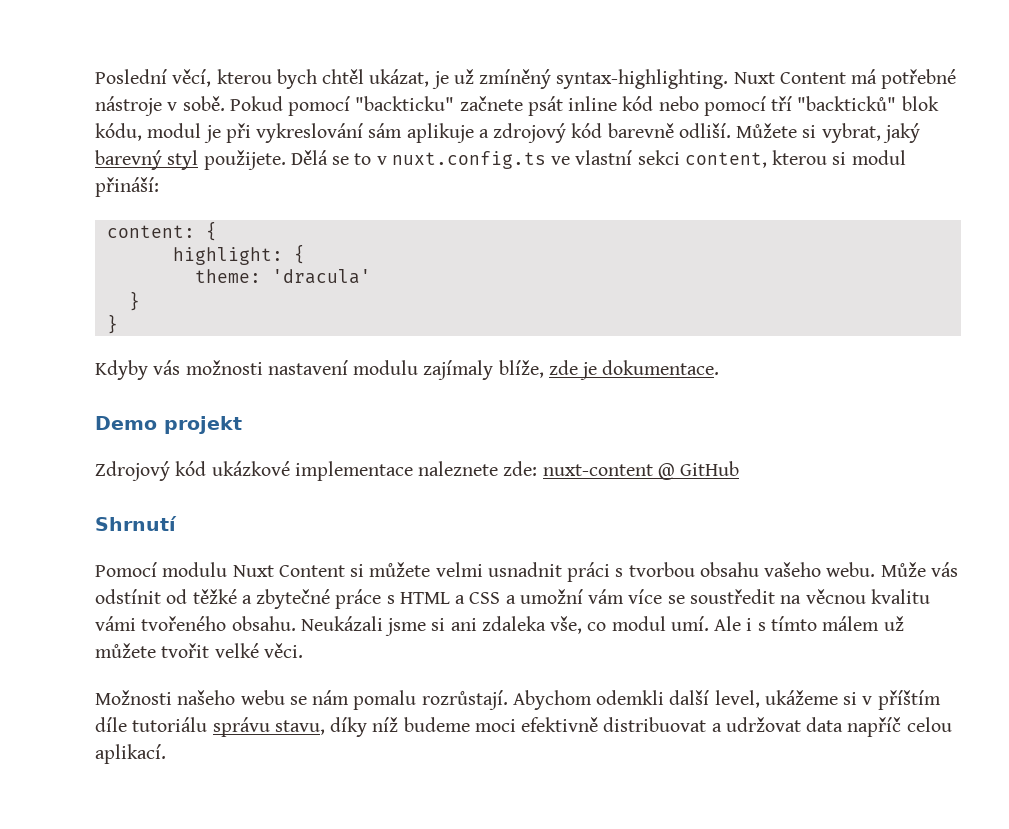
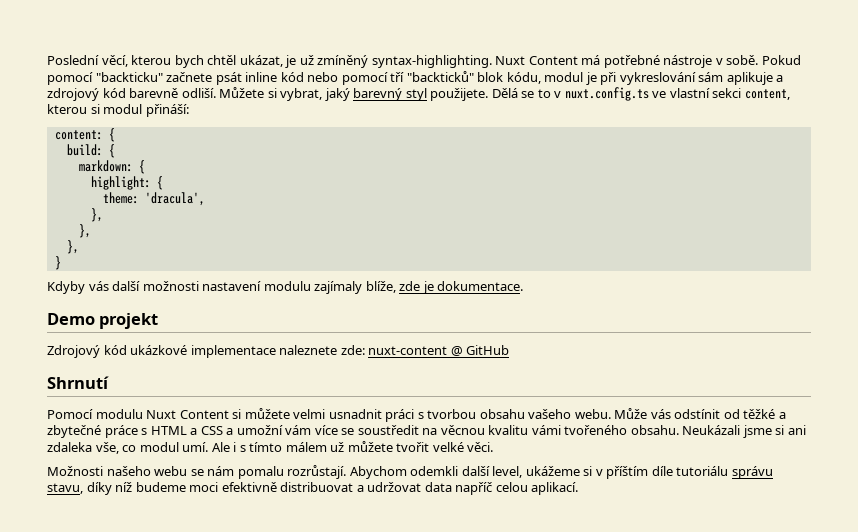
(217, 231) none -> [66,144,115,158] [78,160,145,174] // build: { // markdown: {
[271,269,371,284] [128,291,140,311] 'dracula' // } -> [144,192,205,206] [90,208,103,222] [78,224,91,238] [66,240,79,254] 'dracula', // }, // }, // },
(181, 367) none -> [112,281,141,291] další

